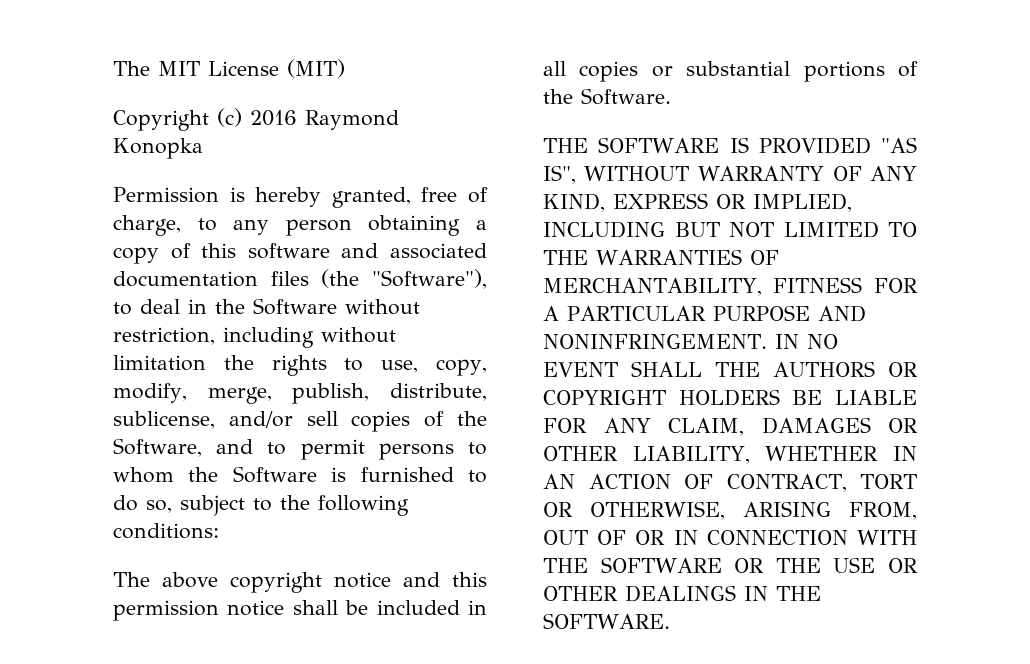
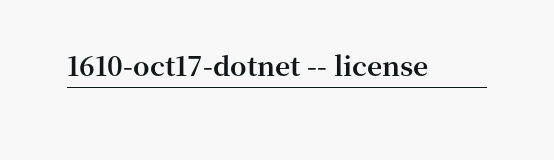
[113,59,345,78] [113,108,399,131] [113,138,203,159] [113,187,488,208] [113,215,487,236] [113,243,487,264] [113,269,487,289] [113,298,420,315] [113,327,396,348] [113,355,488,376] [113,383,487,404] [113,411,488,432] [113,438,487,460] [113,466,487,483] [113,495,409,516] [113,523,219,539] [113,572,487,593] [113,600,487,621] [543,61,918,82] [543,88,671,105] [543,137,917,154] [543,165,917,184] [543,193,852,212] [543,221,917,238] [543,249,779,265] [543,277,918,296] [543,305,866,322] [543,334,838,349] [543,361,918,377] [543,389,917,406] [543,417,918,436] [543,446,917,464] [543,474,917,492] [543,501,917,520] [543,530,917,545] [543,557,918,573] [543,585,821,602] [543,613,670,629] The MIT License (MIT) // Copyright (c) 2016 Raymond Konopka // Permission is hereby granted, free of charge, to any person obtaining a copy of this software and associated documentation files (the "Software"), to deal in the Software without restriction, including without limitation the rights to use, copy, modify, merge, publish, distribute, sublicense, and/or sell copies of the Software, and to permit persons to whom the Software is furnished to do so, subject to the following conditions: // The above copyright notice and this permission notice shall be included in all copies or substantial portions of the Software. // THE SOFTWARE IS PROVIDED "AS IS", WITHOUT WARRANTY OF ANY KIND, EXPRESS OR IMPLIED, INCLUDING BUT NOT LIMITED TO THE WARRANTIES OF MERCHANTABILITY, FITNESS FOR A PARTICULAR PURPOSE AND NONINFRINGEMENT. IN NO EVENT SHALL THE AUTHORS OR COPYRIGHT HOLDERS BE LIABLE FOR ANY CLAIM, DAMAGES OR OTHER LIABILITY, WHETHER IN AN ACTION OF CONTRACT, TORT OR OTHERWISE, ARISING FROM, OUT OF OR IN CONNECTION WITH THE SOFTWARE OR THE USE OR OTHER DEALINGS IN THE SOFTWARE. -> [67,54,429,76] 1610-oct17-dotnet -- license

